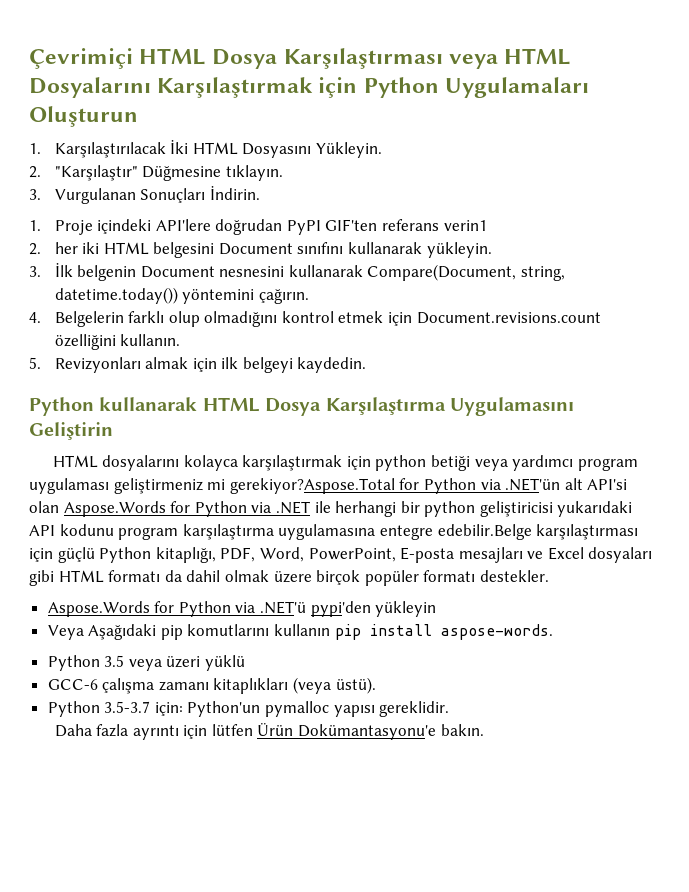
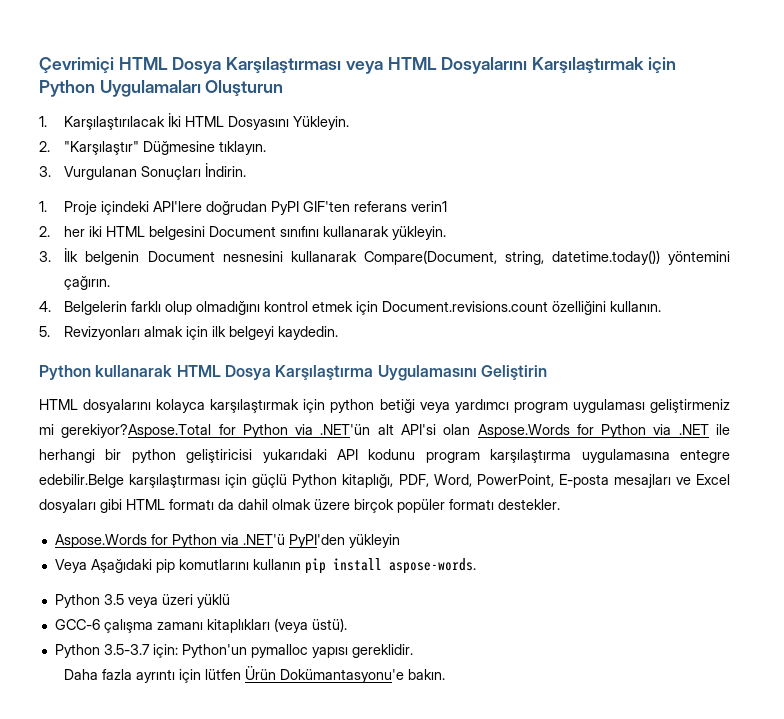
[310,601,371,617] pypi'den -> [288,534,345,548] PyPI'den

